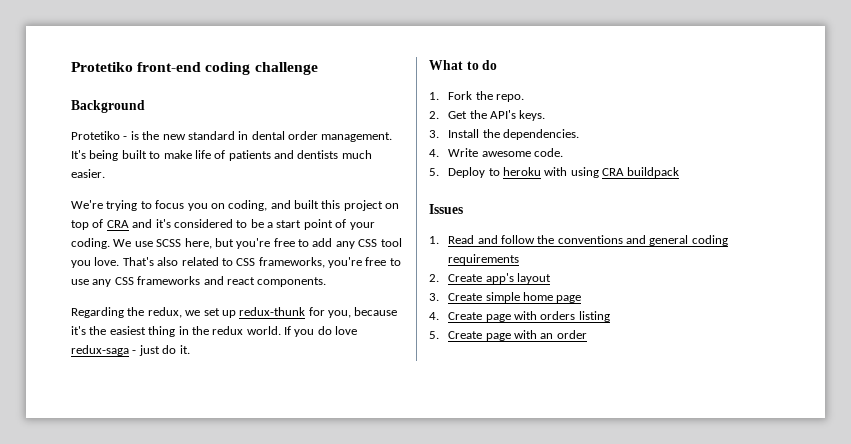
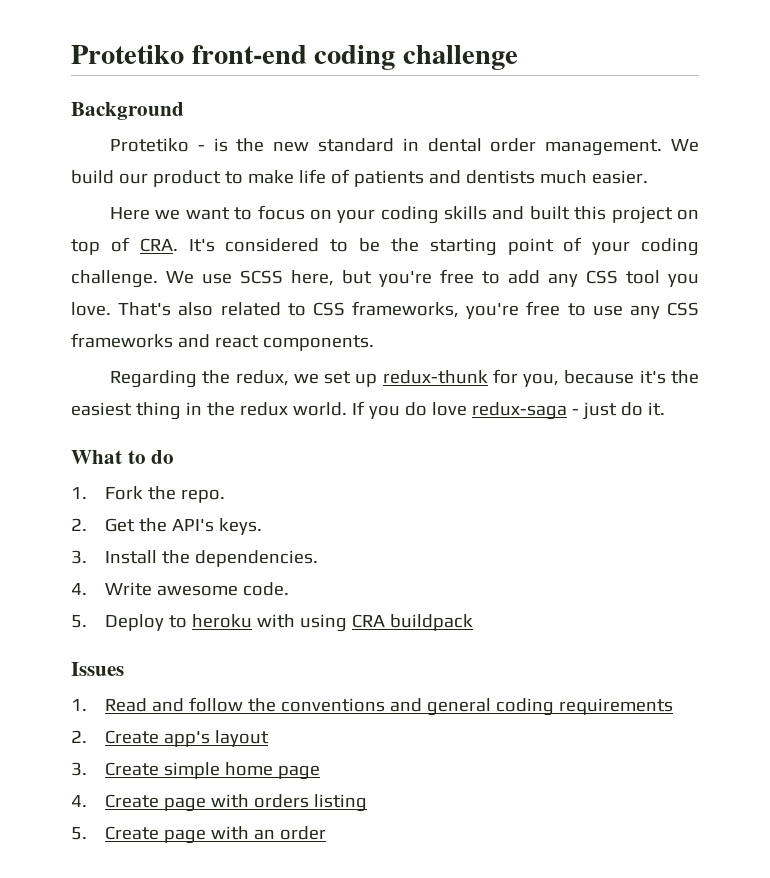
[71,150,147,161] It's being built -> [671,139,699,152] [71,170,221,187] We build our product
[71,200,268,211] We're trying to focus you on coding, -> [110,205,488,224] Here we want to focus on your coding skills
[106,219,171,228] CRA and it's -> [139,238,215,252] CRA. It's
[267,220,302,228] a start -> [390,238,497,256] the starting
[71,238,110,249] coding. -> [640,238,699,256] [71,270,158,288] coding challenge.

